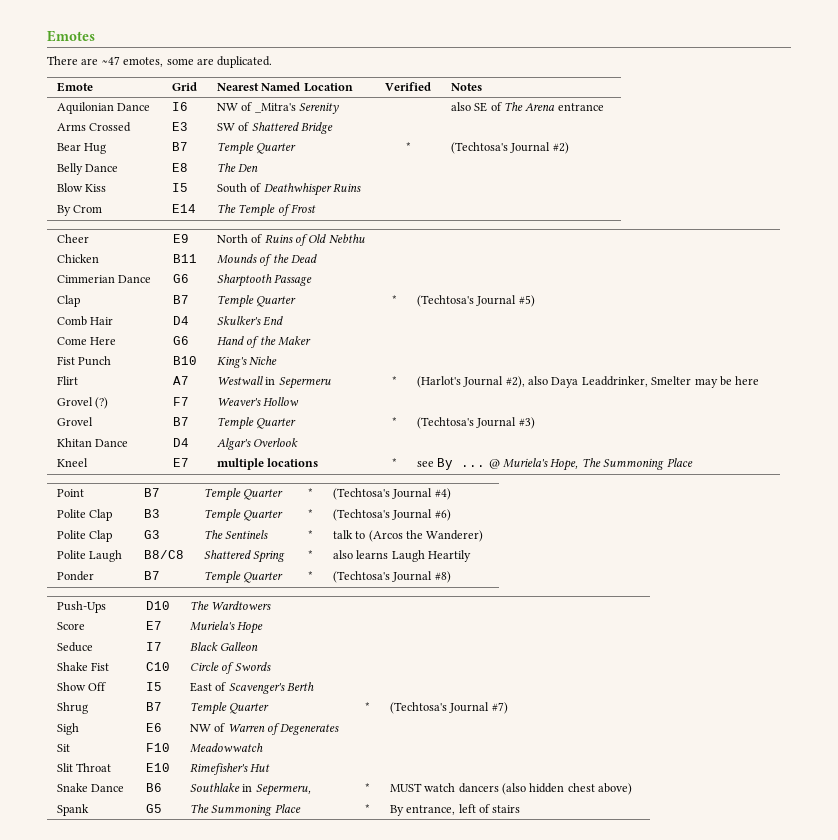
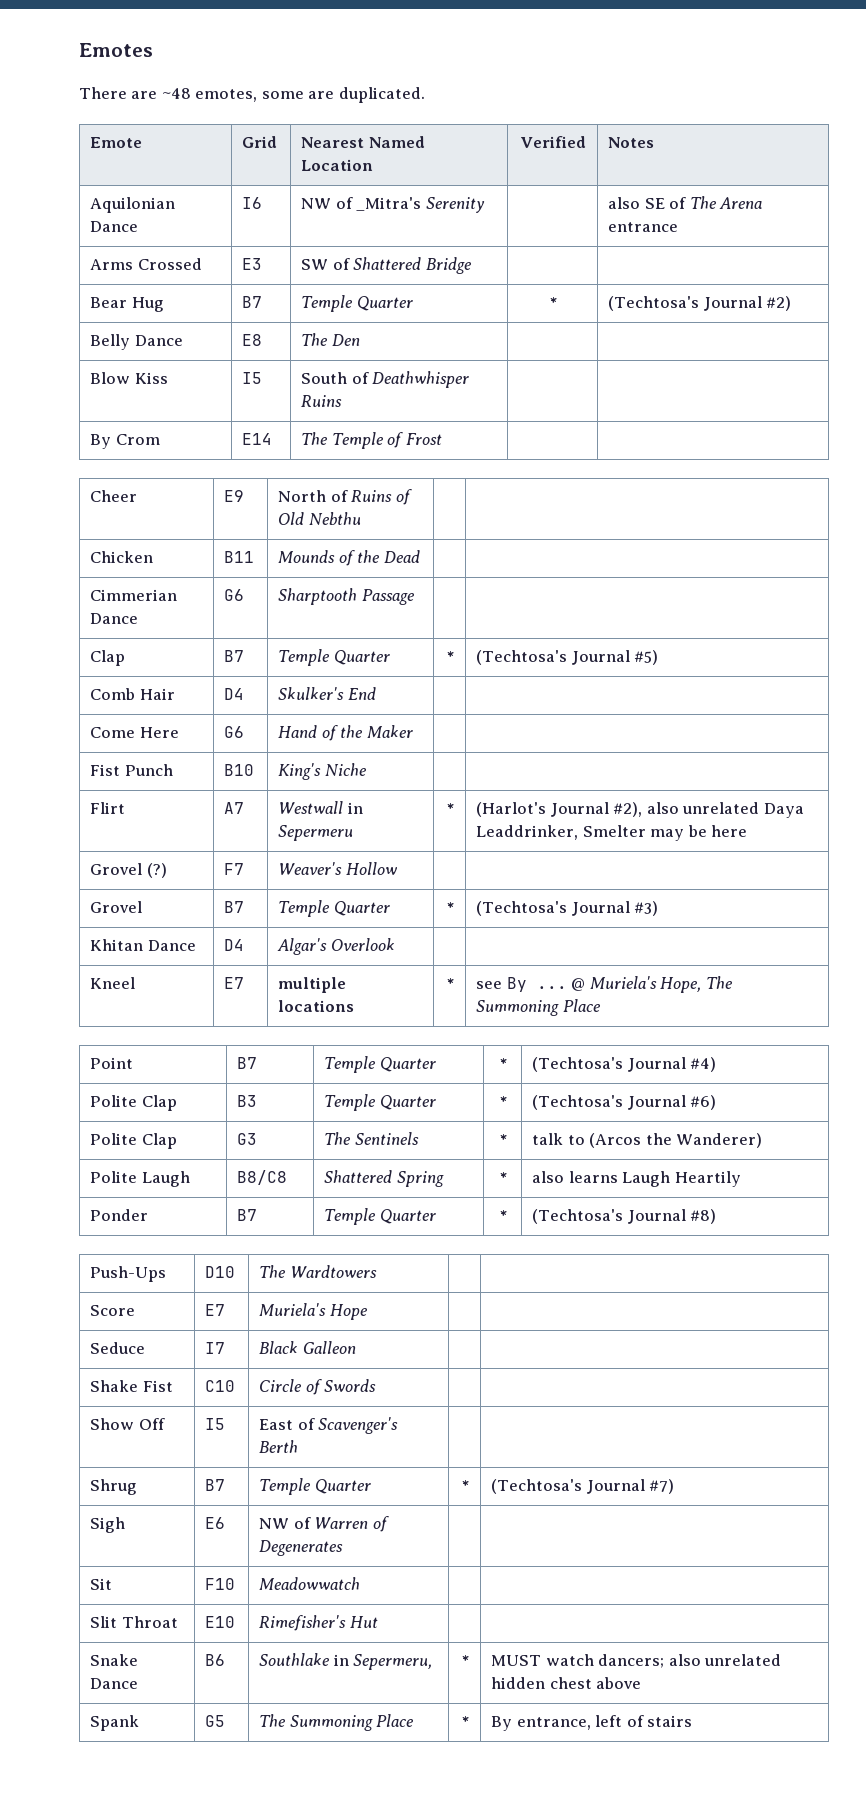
[101,56,120,65] ~47 -> [161,88,191,99] ~48
(549, 380) none -> [682,802,760,814] unrelated
[458,783,527,795] dancers (also -> [598,1654,782,1668] dancers; also unrelated
[598,783,633,795] above) -> [596,1677,642,1689] above

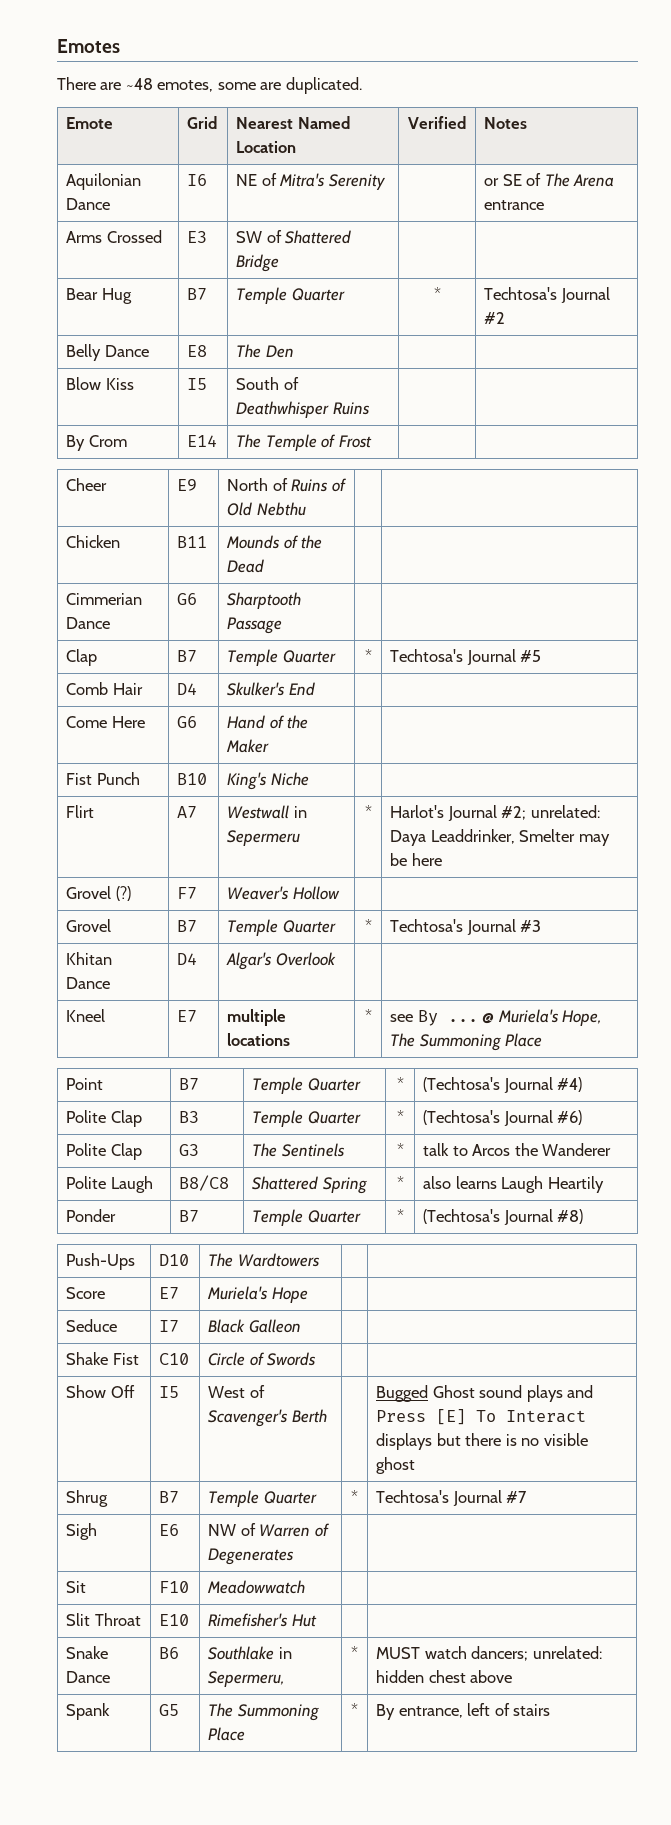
[301,197,422,211] NW of _Mitra's -> [236,173,326,187] NE of Mitra's
[608,197,641,209] also -> [484,178,500,186] or
[608,296,792,311] (Techtosa's Journal #2) -> [484,287,610,303] [484,312,506,324] Techtosa's Journal #2
[476,650,659,665] (Techtosa's Journal #5) -> [390,649,542,665] Techtosa's Journal #5
[476,802,760,817] (Harlot's Journal #2), also unrelated -> [390,805,600,821] Harlot's Journal #2; unrelated:
[476,901,659,916] (Techtosa's Journal #3) -> [390,919,542,935] Techtosa's Journal #3
[589,1133,763,1148] (Arcos the Wanderer) -> [472,1143,612,1156] Arcos the Wanderer
[259,1419,294,1430] East -> [208,1386,246,1398] West
(299, 1446) none -> [376,1385,594,1402] [376,1409,587,1425] [376,1433,588,1450] [376,1457,416,1474] Bugged Ghost sound plays and Press [E] To Interact displays but there is no visible ghost
[491,1479,675,1494] (Techtosa's Journal #7) -> [376,1490,528,1506] Techtosa's Journal #7
[668,1654,782,1666] also unrelated -> [532,1646,602,1659] unrelated:

